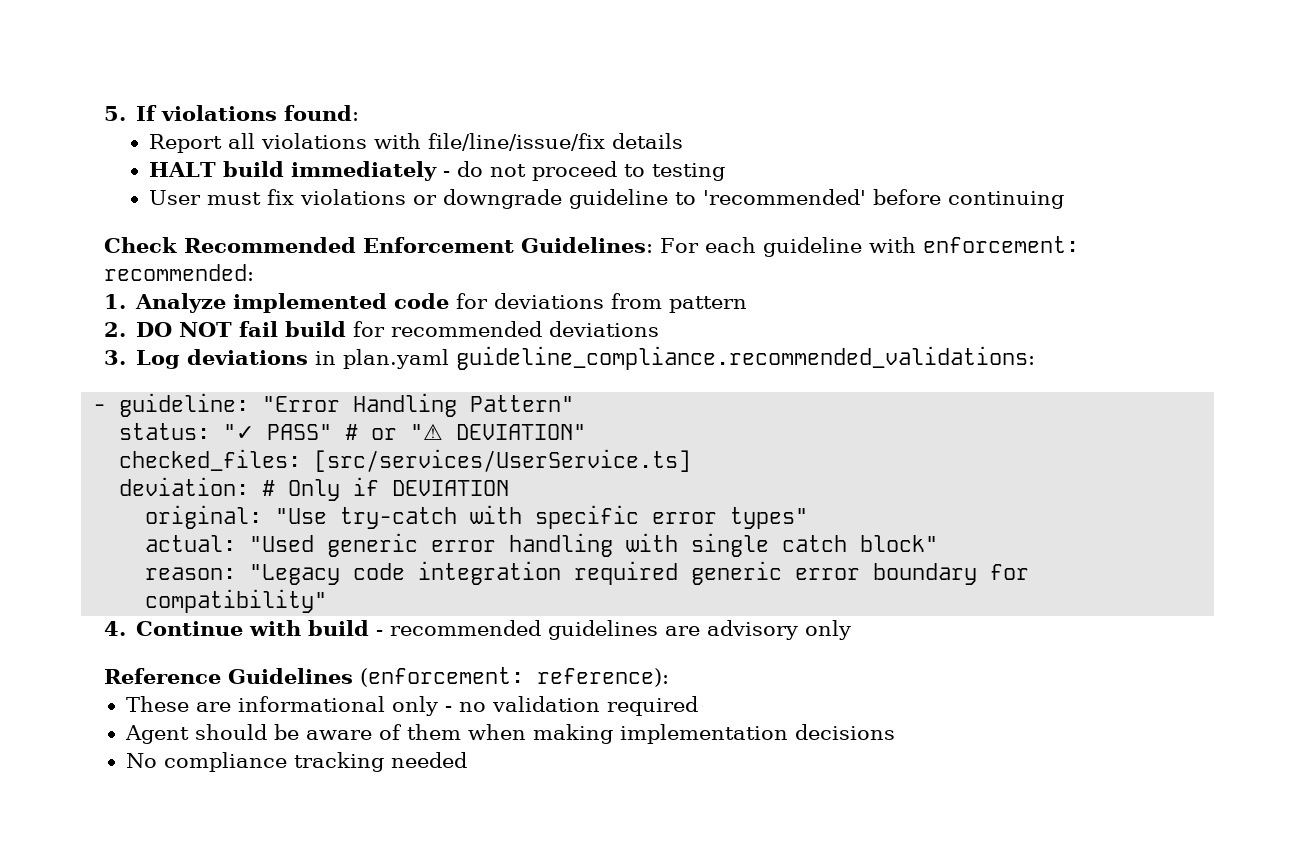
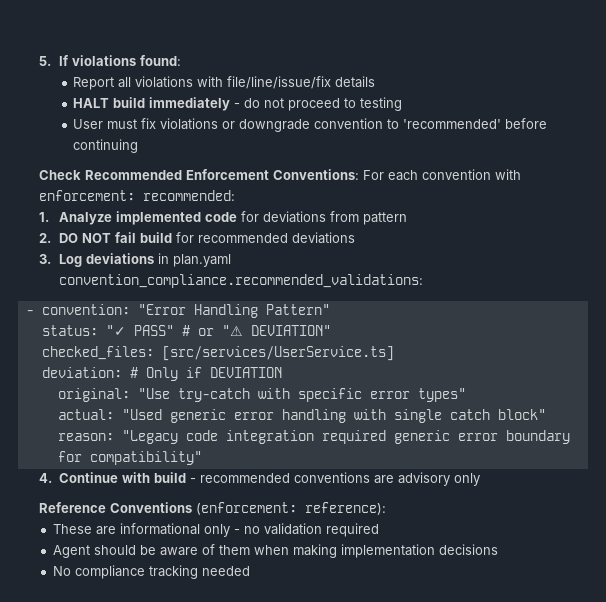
[569,189,669,209] guideline -> [314,118,384,129] convention
[520,237,653,253] Guidelines: -> [272,169,359,180] Conventions:
[762,237,862,257] guideline -> [421,169,491,180] convention
[456,346,1036,370] [93,393,250,417] guideline_compliance.recommended_validations: // - guideline: -> [59,274,424,288] [25,304,130,315] convention_compliance.recommended_validations: // - convention:
[548,620,659,640] guidelines -> [294,472,371,483] conventions
[227,668,353,684] Guidelines -> [109,502,192,513] Conventions

